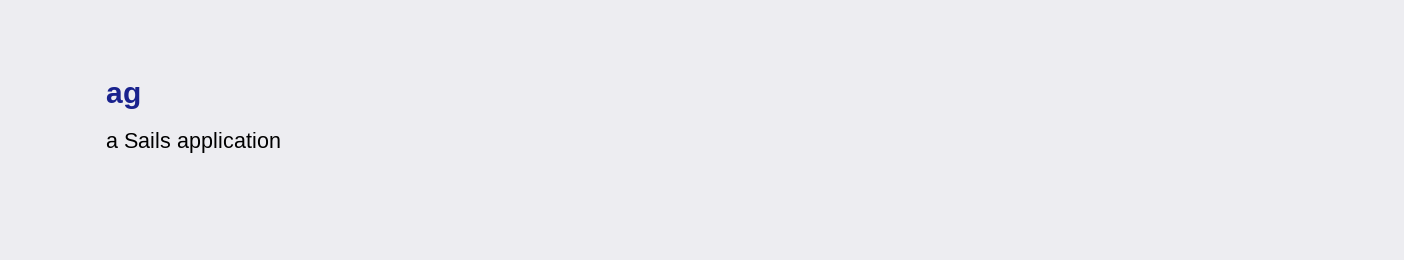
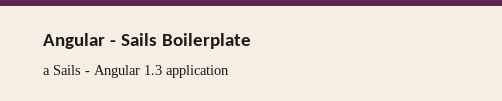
[106,87,141,109] ag -> [43,33,251,49] Angular - Sails Boilerplate
(171, 140) none -> [85,65,162,78] - Angular 1.3

